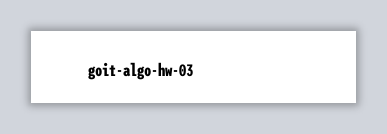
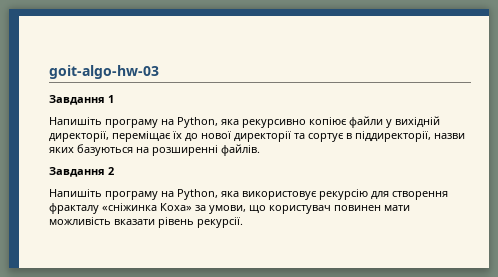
(193, 71) none -> [49,95,114,105] [49,116,440,128] [49,131,465,142] [49,144,260,156] [49,167,114,177] [49,189,448,200] [49,203,410,214] [49,217,243,228] // Завдання 1 // Напишіть програму на Python, яка рекурсивно копіює файли у вихідній директорії, переміщає їх до нової директорії та сортує в піддиректорії, назви яких базуються на розширенні файлів. // Завдання 2 // Напишіть програму на Python, яка використовує рекурсію для створення фракталу «сніжинка Коха» за умови, що користувач повинен мати можливість вказати рівень рекурсії.

